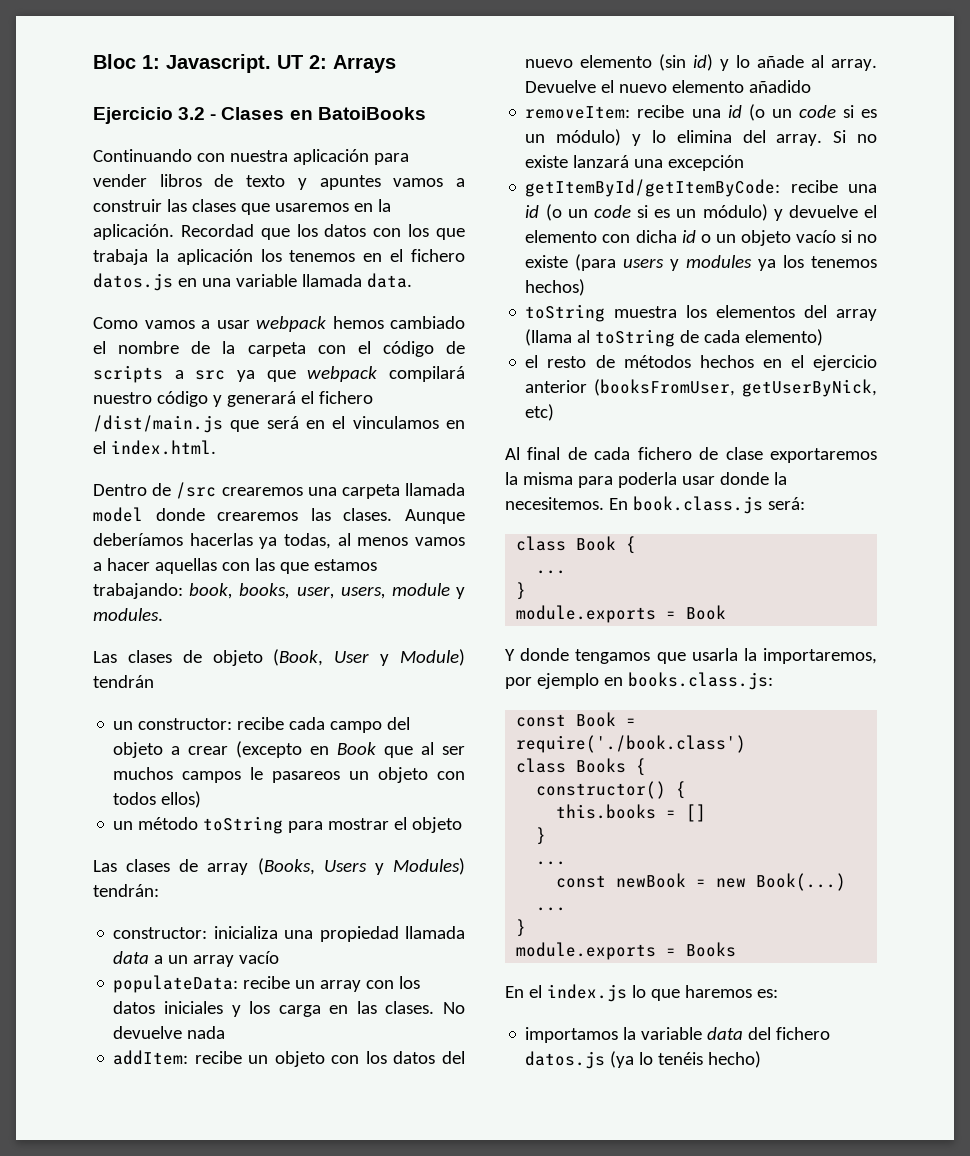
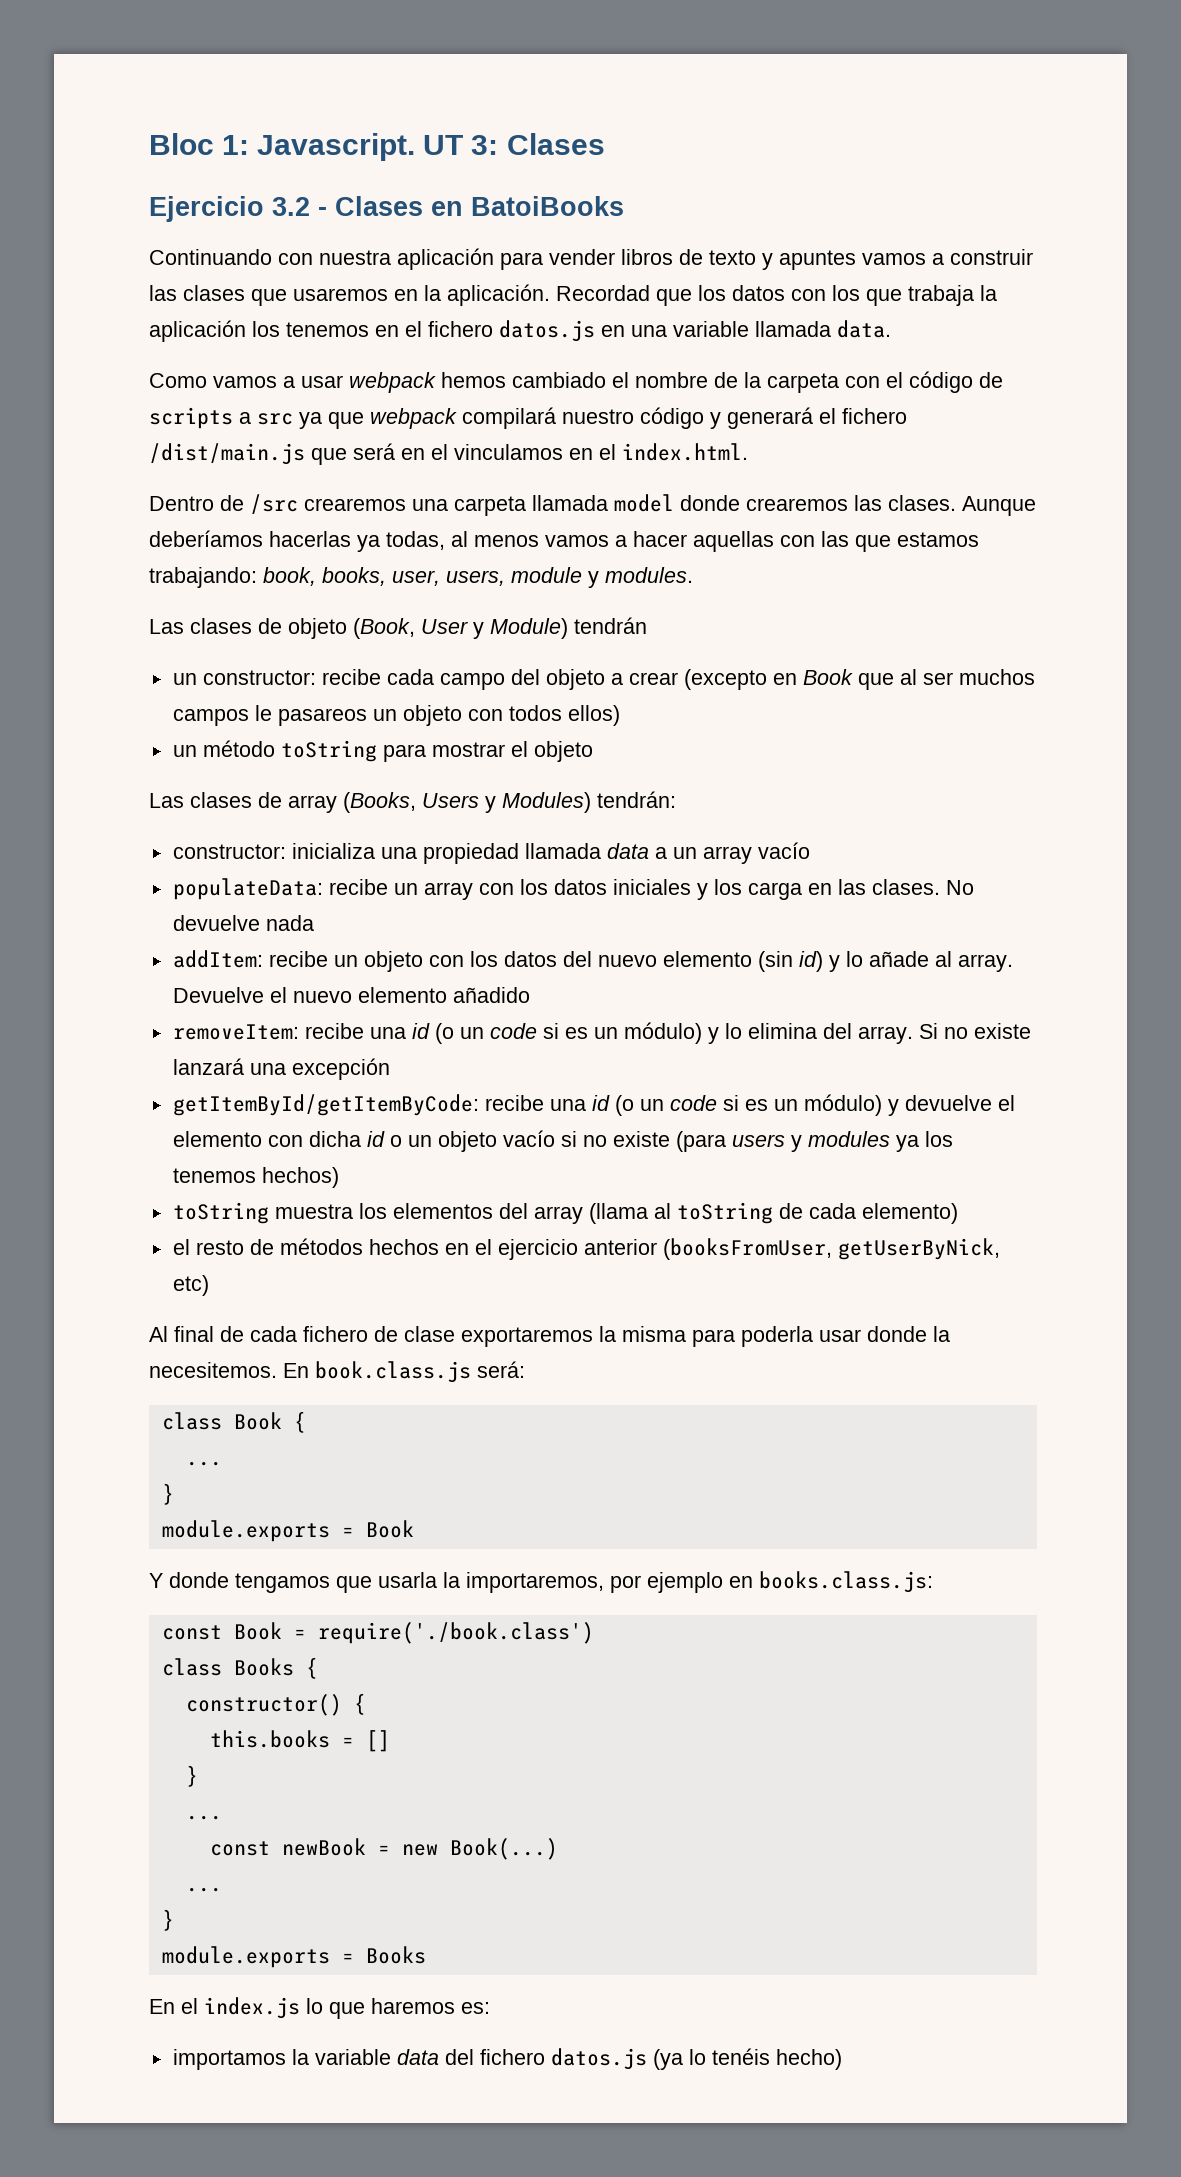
[309,55,396,73] 2: Arrays -> [471,133,605,155] 3: Clases

